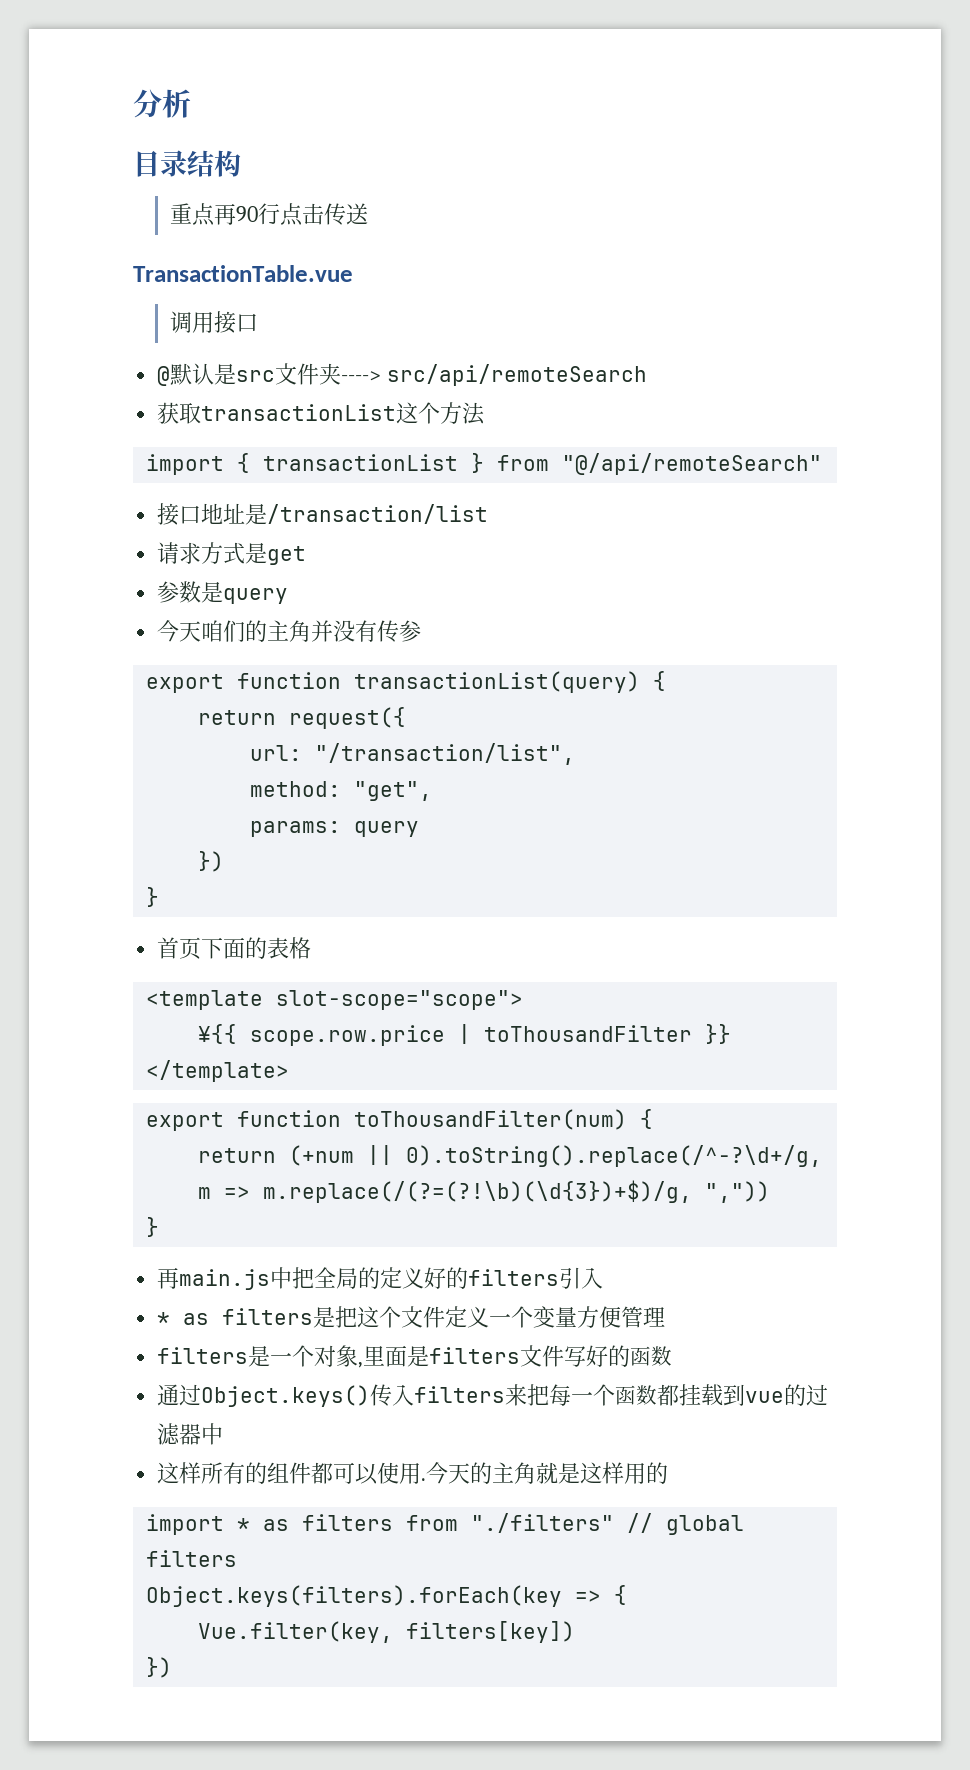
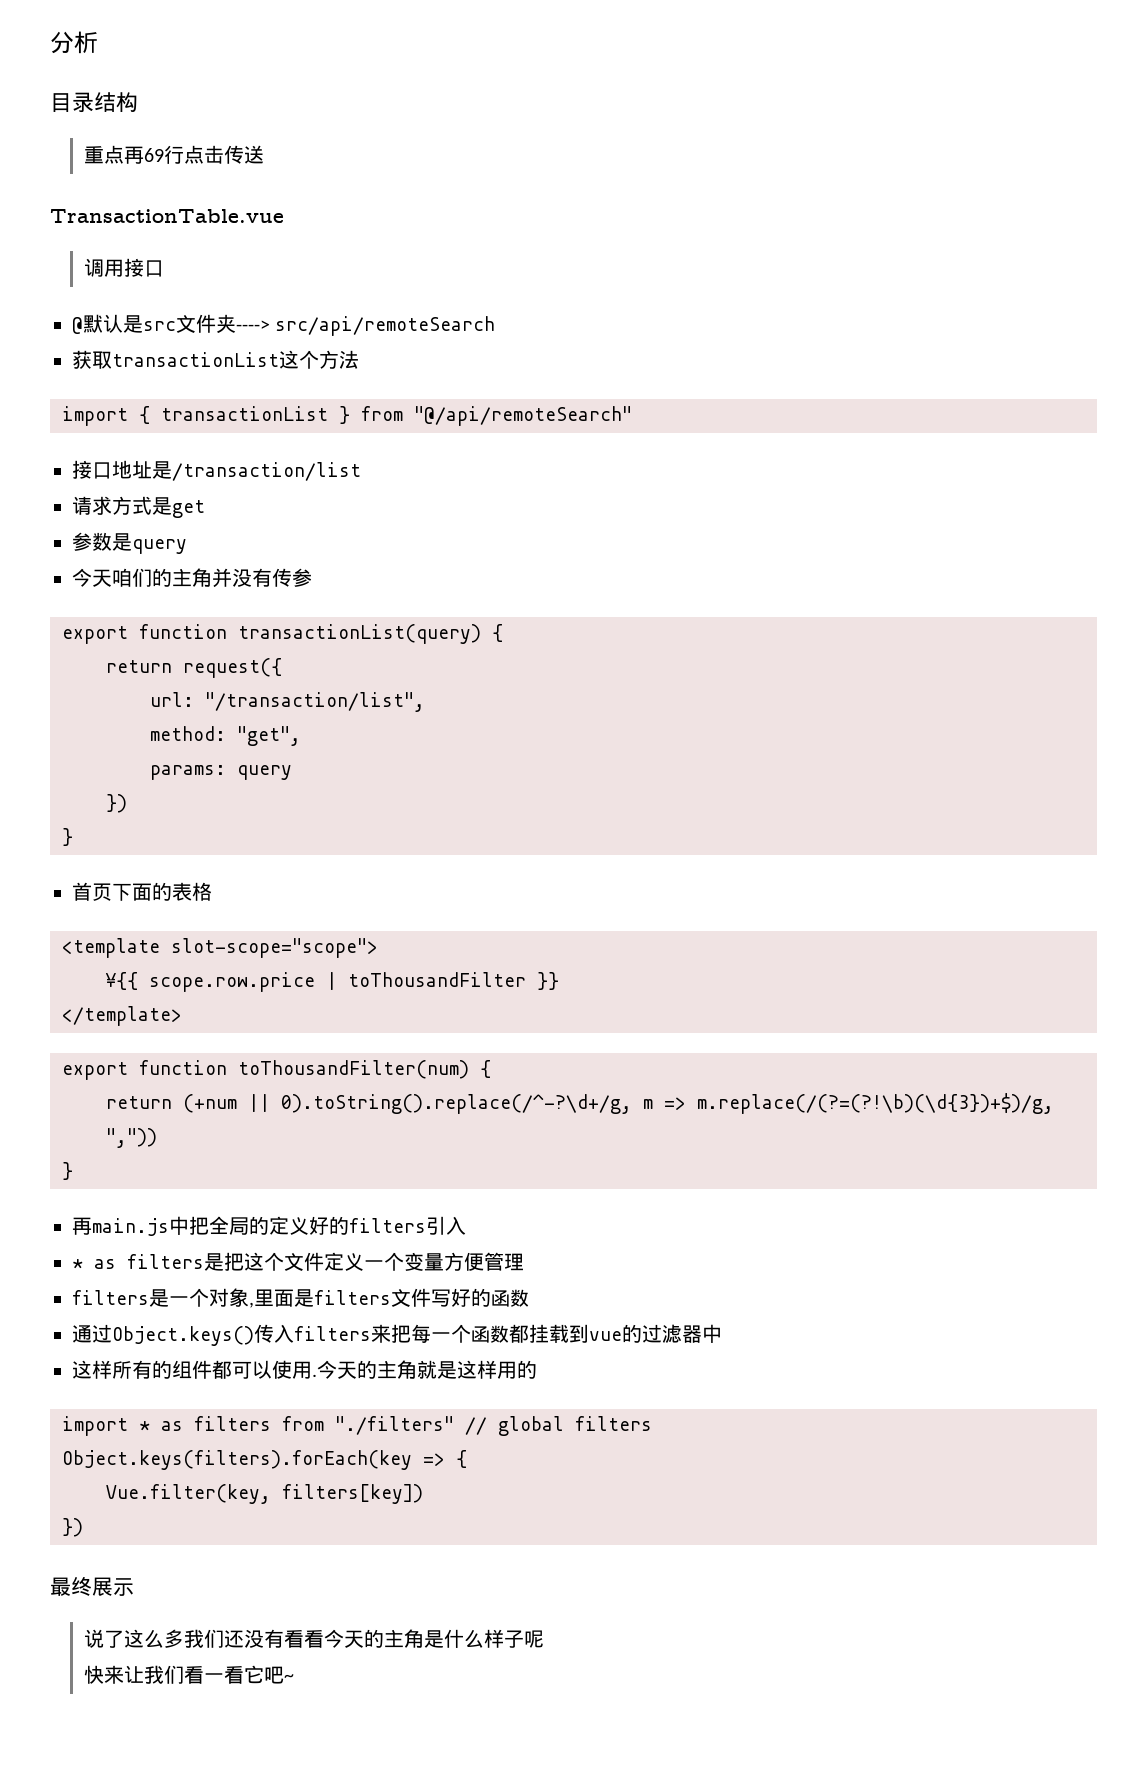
[236,206,259,222] 90 -> [144,148,165,162] 69
(173, 1667) none -> [50,1577,134,1596] [84,1629,545,1648] [84,1665,295,1684] // 最终展示 // 说了这么多我们还没有看看今天的主角是什么样子呢 // 快来让我们看一看它吧~

